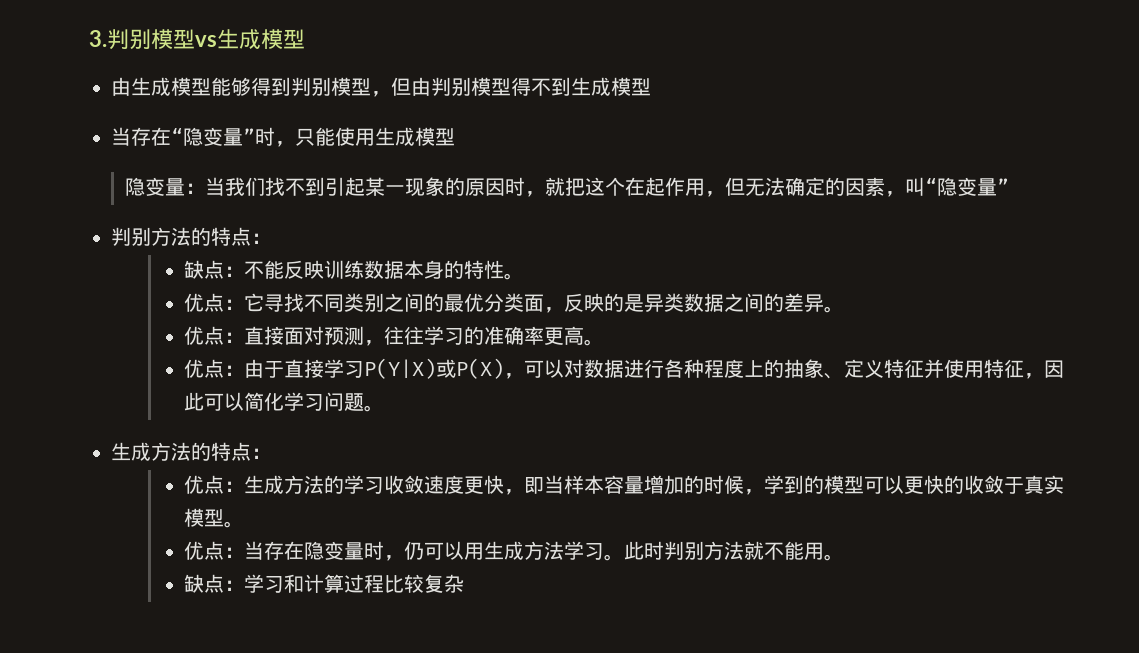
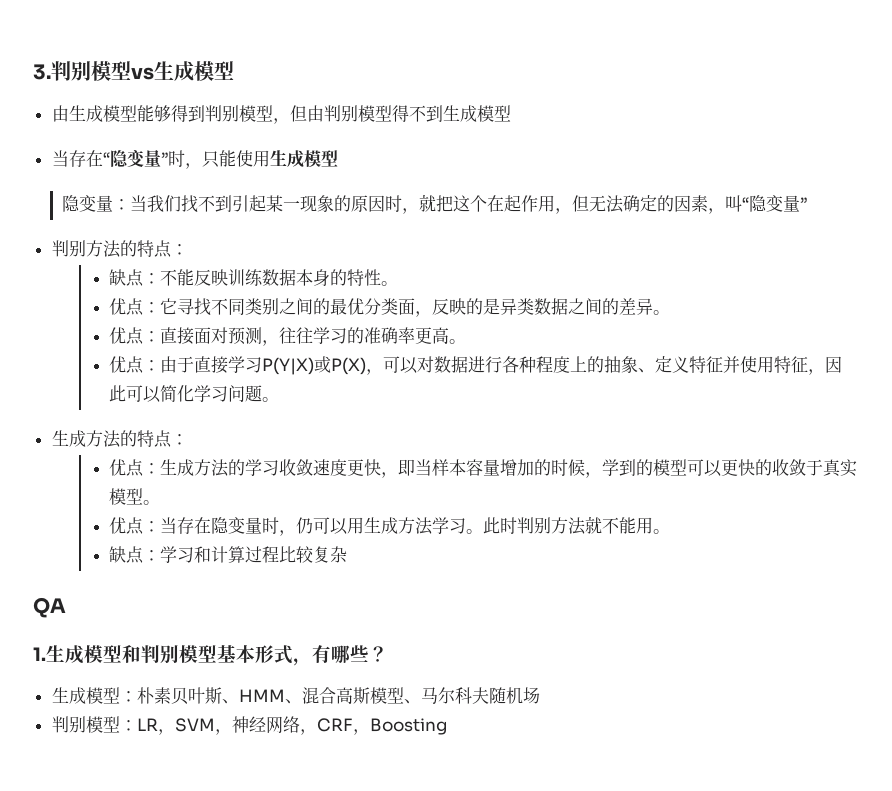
(464, 583) none -> [33,597,66,618] [33,645,388,666] [51,687,540,705] [51,716,447,735] // QA // 1.生成模型和判别模型基本形式，有哪些？ // 生成模型：朴素贝叶斯、HMM、混合高斯模型、马尔科夫随机场 // 判别模型：LR，SVM，神经网络，CRF，Boosting

